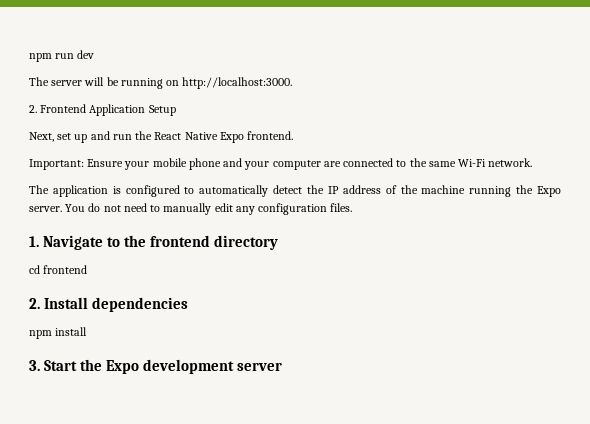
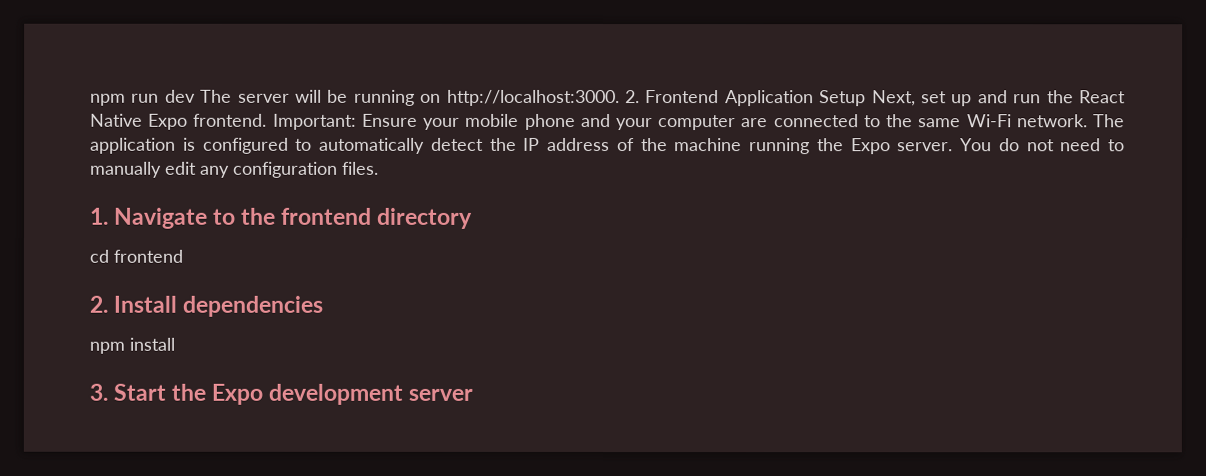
(95, 54) // -> (196, 96) none
(293, 83) // -> (620, 98) none
(176, 110) // -> (867, 98) none
(294, 135) // -> (268, 120) none
(533, 162) // -> (1088, 121) none

